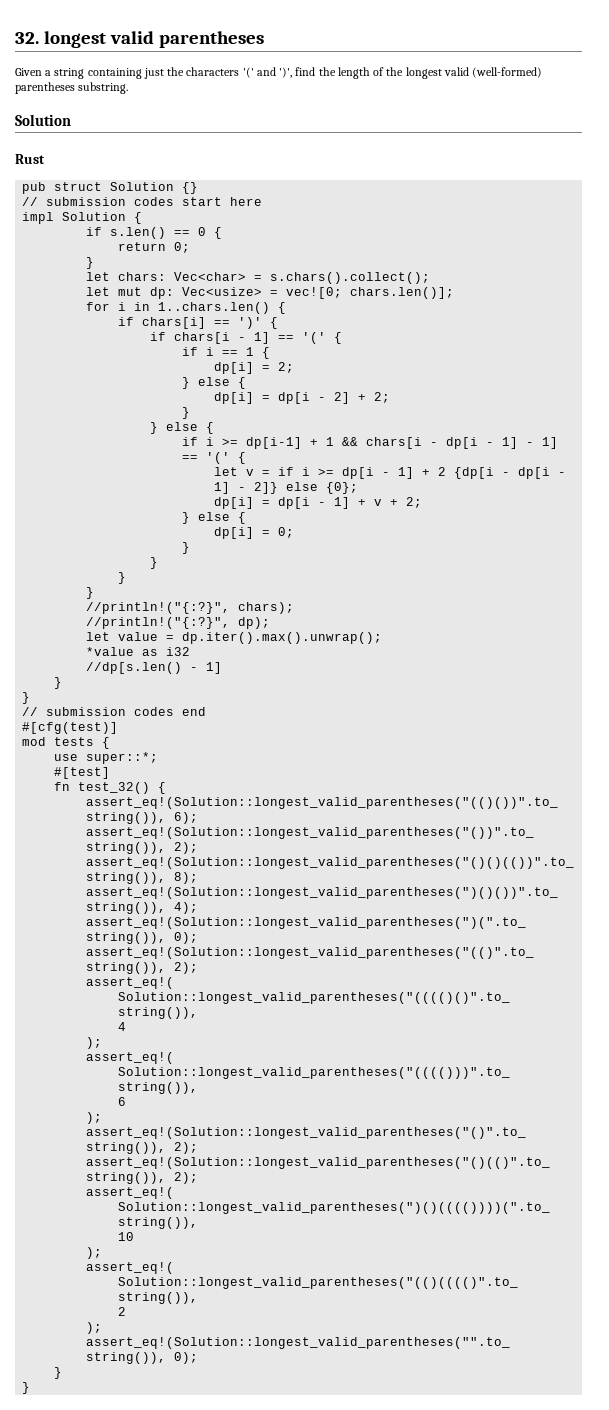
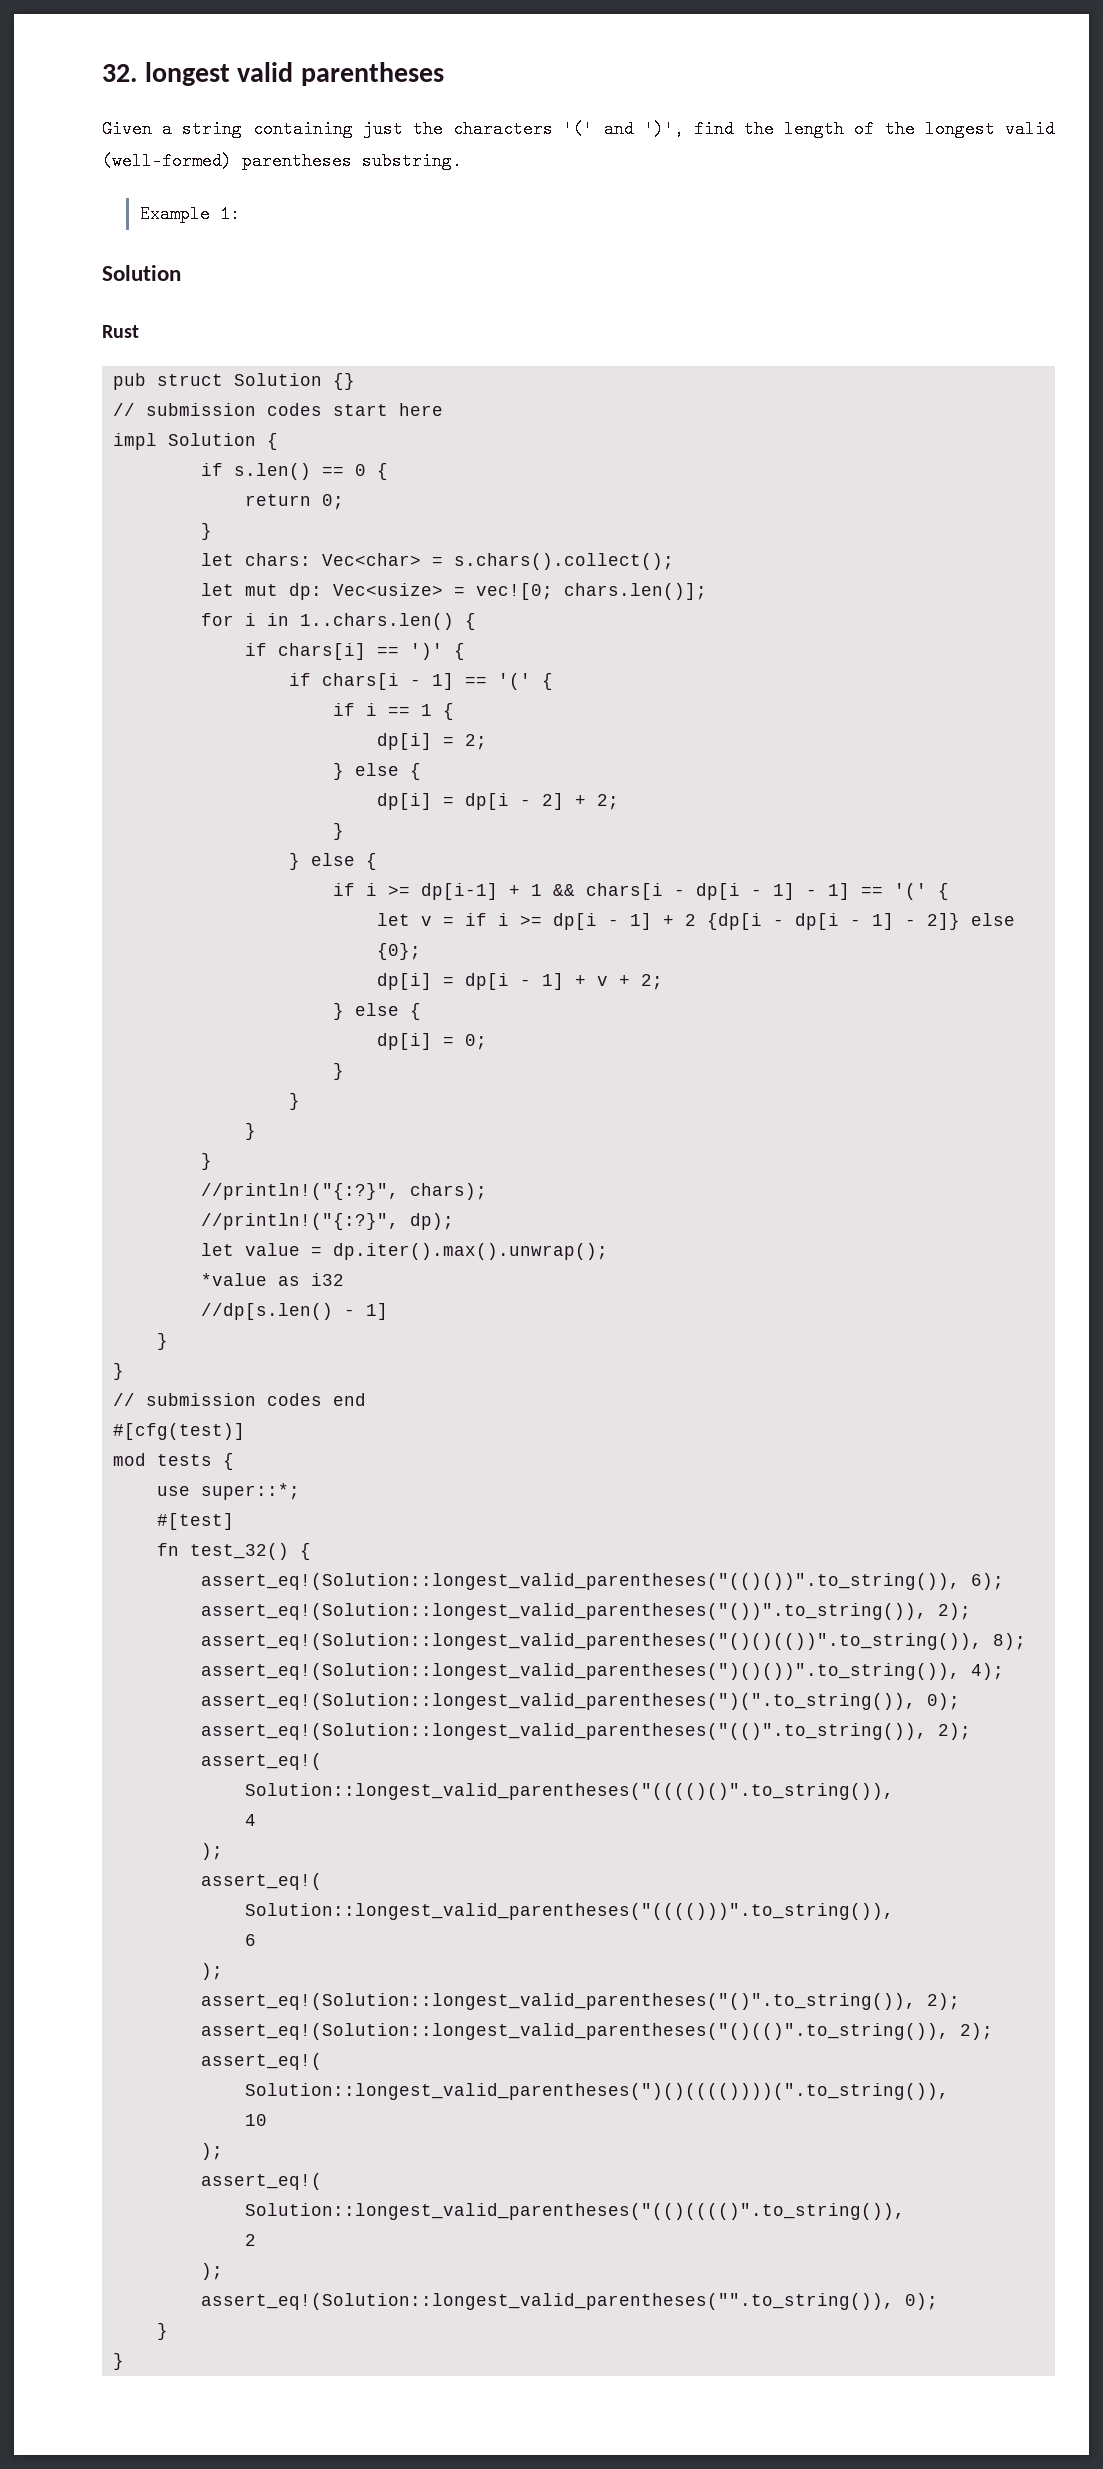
(129, 88) none -> [139,205,240,223] // Example 1:

